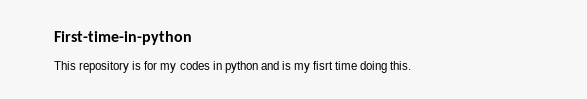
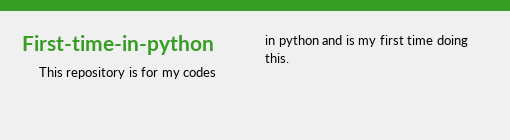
[313,61,334,70] fisrt -> [379,35,404,45] first

